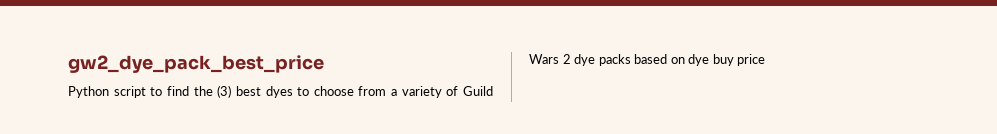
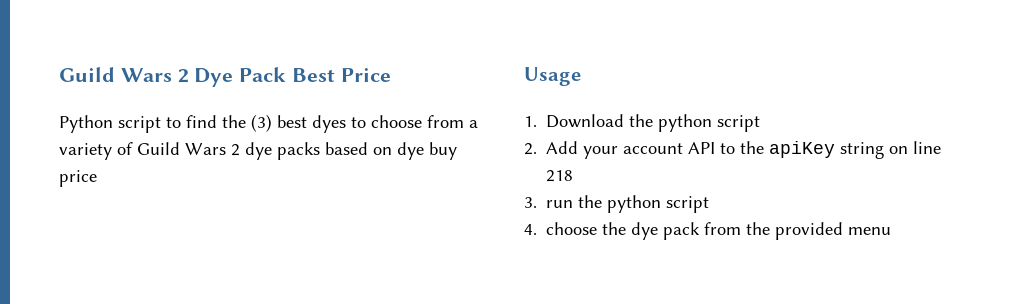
[68,55,324,73] gw2_dye_pack_best_price -> [59,67,391,87] Guild Wars 2 Dye Pack Best Price
(766, 60) none -> [524,67,581,86] [524,114,761,132] [524,141,942,159] [546,170,574,182] [524,195,710,213] [524,222,892,240] // Usage // 1. Download the python script // 2. Add your account API to the apiKey string on line 218 // 3. run the python script // 4. choose the dye pack from the provided menu

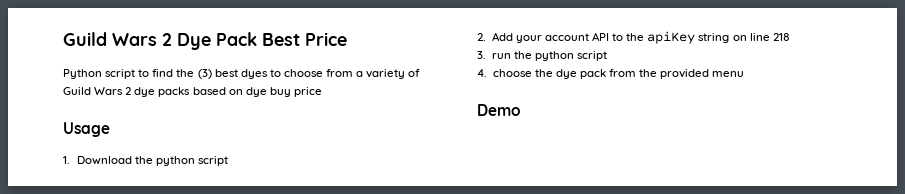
(892, 231) none -> [477,104,521,116] // Demo

